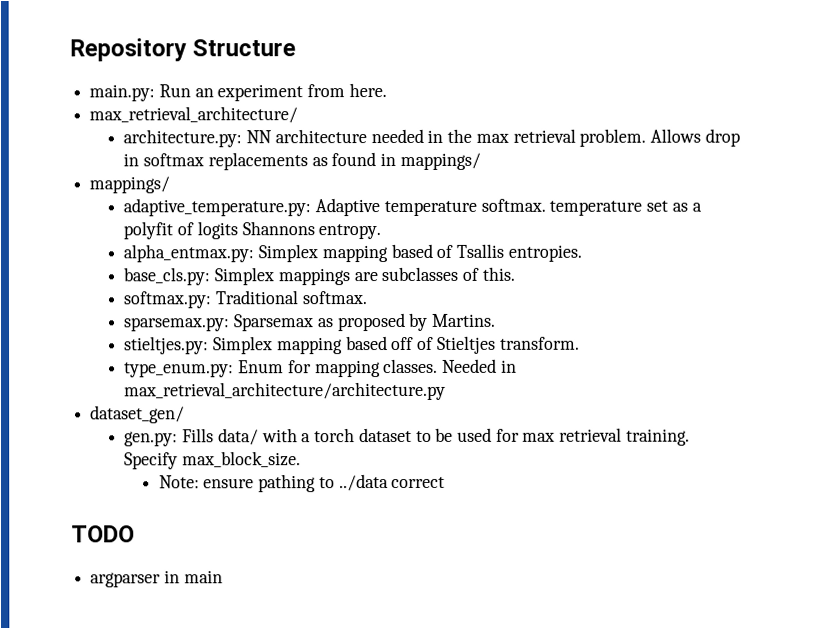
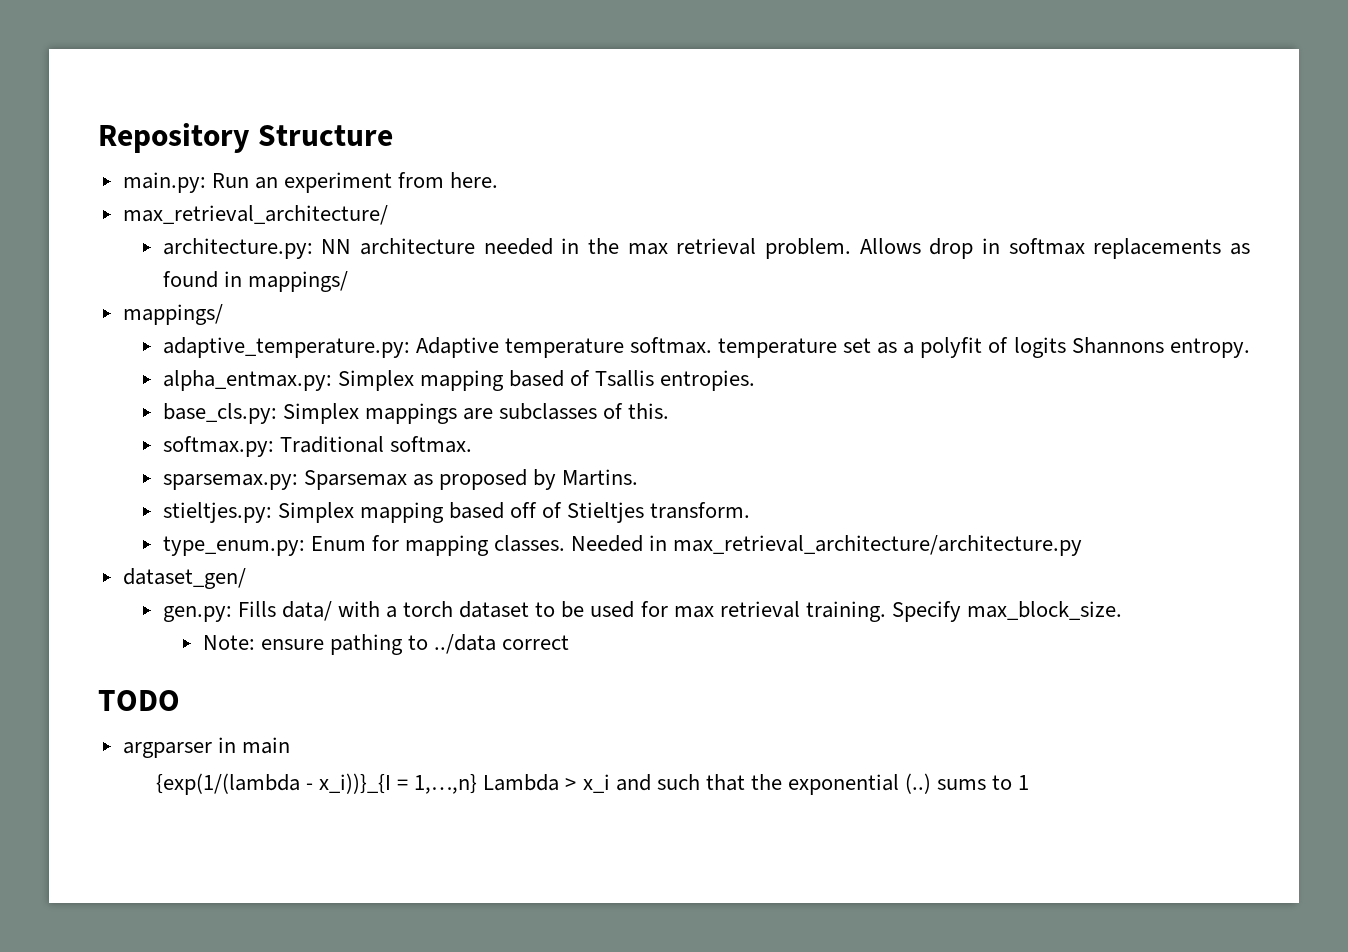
(223, 577) none -> [156,773,1030,795] // {exp(1/(lambda - x_i))}_{I = 1,…,n} Lambda > x_i and such that the exponential (..) sums to 1

